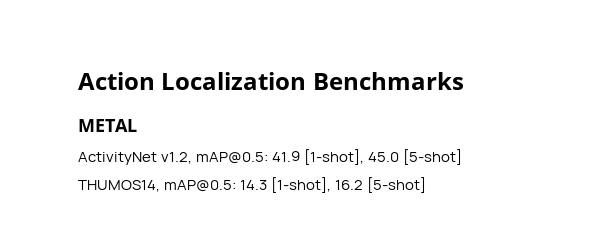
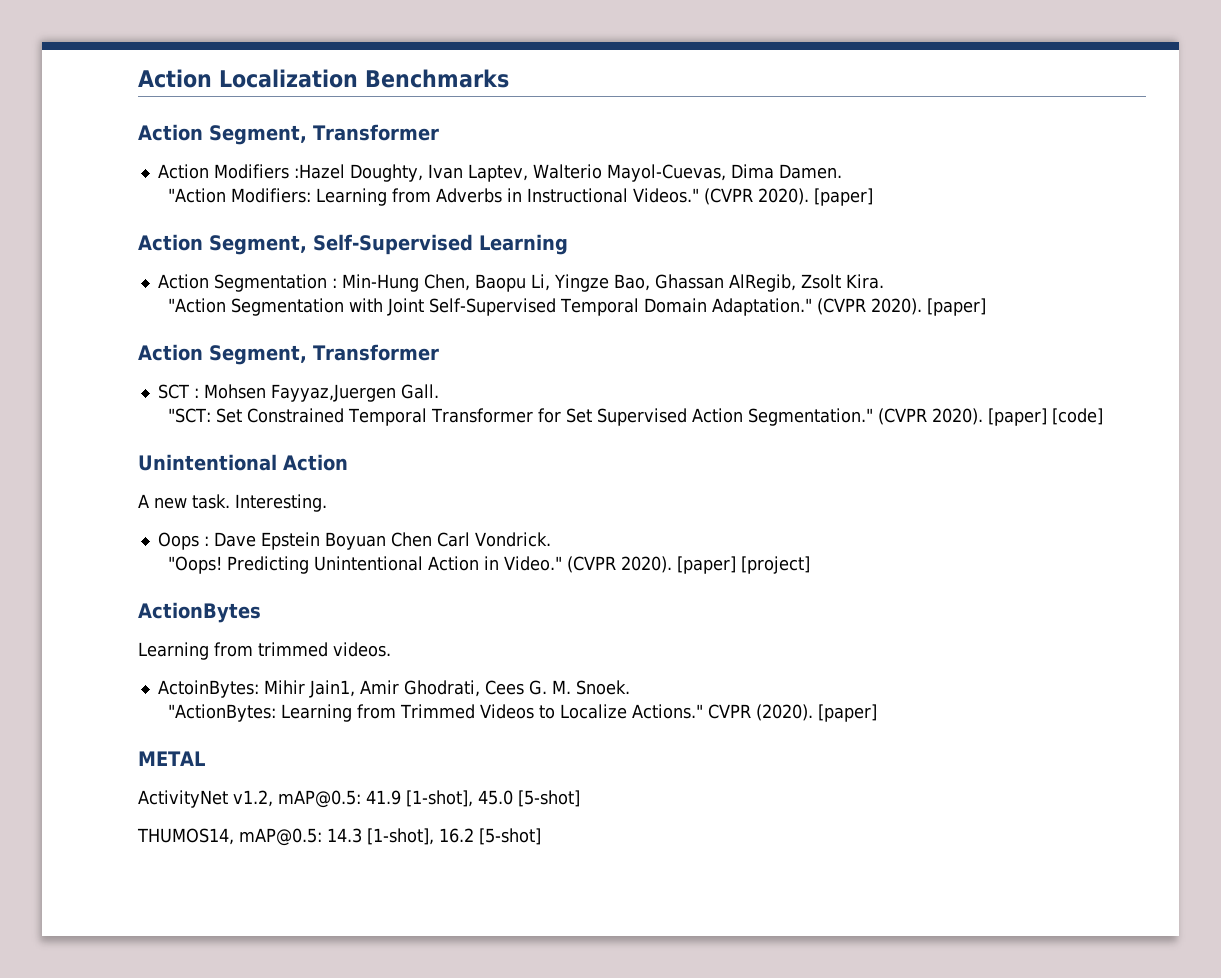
(464, 81) none -> [138,124,439,145] [157,164,842,182] [167,188,873,206] [138,234,568,255] [157,274,884,292] [167,298,986,316] [138,344,439,365] [157,384,439,402] [167,408,1103,426] [138,454,348,471] [138,494,327,512] [157,532,551,550] [167,556,810,574] [138,602,261,623] [138,642,391,660] [157,680,630,698] [167,704,877,722] // Action Segment, Transformer // Action Modifiers :Hazel Doughty, Ivan Laptev, Walterio Mayol-Cuevas, Dima Damen. // "Action Modifiers: Learning from Adverbs in Instructional Videos." (CVPR 2020). [paper] // Action Segment, Self-Supervised Learning // Action Segmentation : Min-Hung Chen, Baopu Li, Yingze Bao, Ghassan AlRegib, Zsolt Kira. // "Action Segmentation with Joint Self-Supervised Temporal Domain Adaptation." (CVPR 2020). [paper] // Action Segment, Transformer // SCT : Mohsen Fayyaz,Juergen Gall. // "SCT: Set Constrained Temporal Transformer for Set Supervised Action Segmentation." (CVPR 2020). [paper] [code] // Unintentional Action // A new task. Interesting. // Oops : Dave Epstein Boyuan Chen Carl Vondrick. // "Oops! Predicting Unintentional Action in Video." (CVPR 2020). [paper] [project] // ActionBytes // Learning from trimmed videos. // ActoinBytes: Mihir Jain1, Amir Ghodrati, Cees G. M. Snoek. // "ActionBytes: Learning from Trimmed Videos to Localize Actions." CVPR (2020). [paper]

